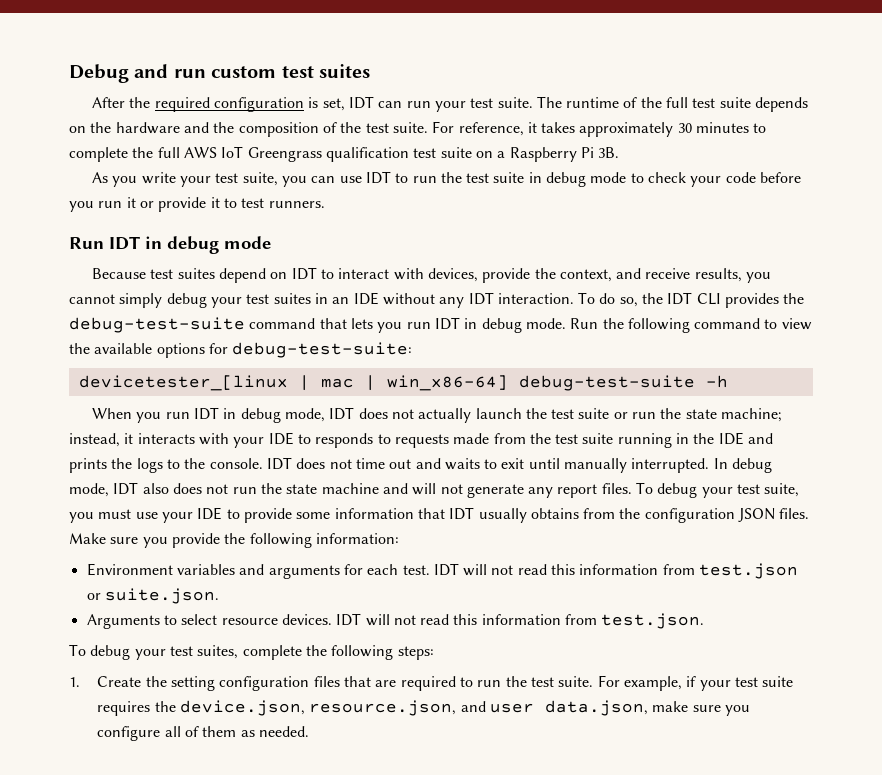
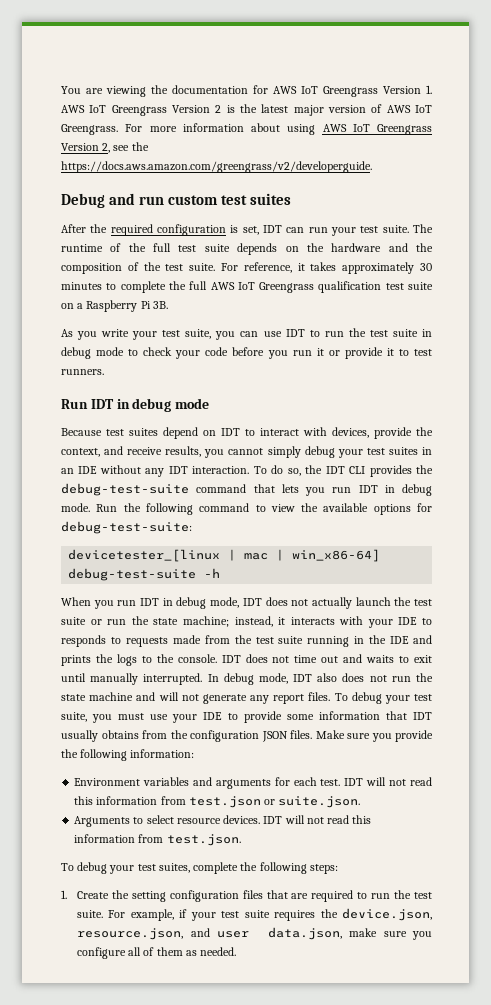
(69, 73) none -> [61,85,432,97] [61,104,432,116] [61,123,432,135] [61,142,149,153] [61,161,372,173] You are viewing the documentation for AWS IoT Greengrass Version 1. AWS IoT Greengrass Version 2 is the latest major version of AWS IoT Greengrass. For more information about using AWS IoT Greengrass Version 2, see the https://docs.aws.amazon.com/greengrass/v2/developerguide. //

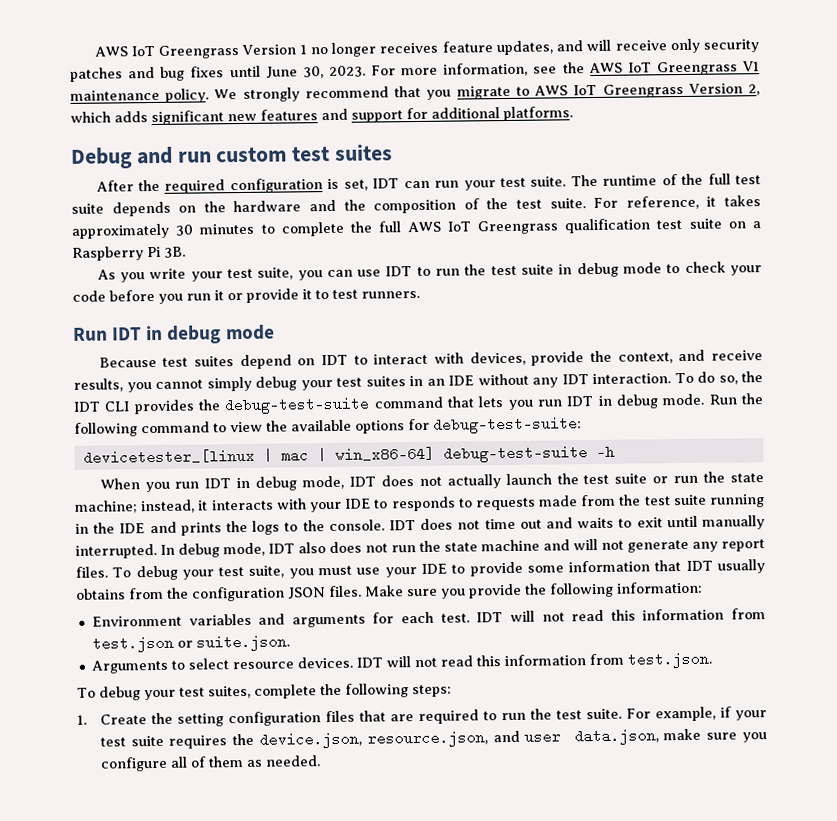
[61,85,432,97] [61,104,432,116] [61,123,316,135] You are viewing the documentation for AWS IoT Greengrass Version 1. AWS IoT Greengrass Version 2 is the latest major version of AWS IoT Greengrass. For more information about using -> [93,38,759,59] [70,61,760,82] [70,85,530,103] AWS IoT Greengrass Version 1 no longer receives feature updates, and will receive only security patches and bug fixes until June 30, 2023. For more information, see the AWS IoT Greengrass V1 maintenance policy. We strongly recommend that you migrate to
[113,142,149,151] [61,161,372,173] see the https://docs.aws.amazon.com/greengrass/v2/developerguide. -> [70,106,573,126] which adds significant new features and support for additional platforms.

